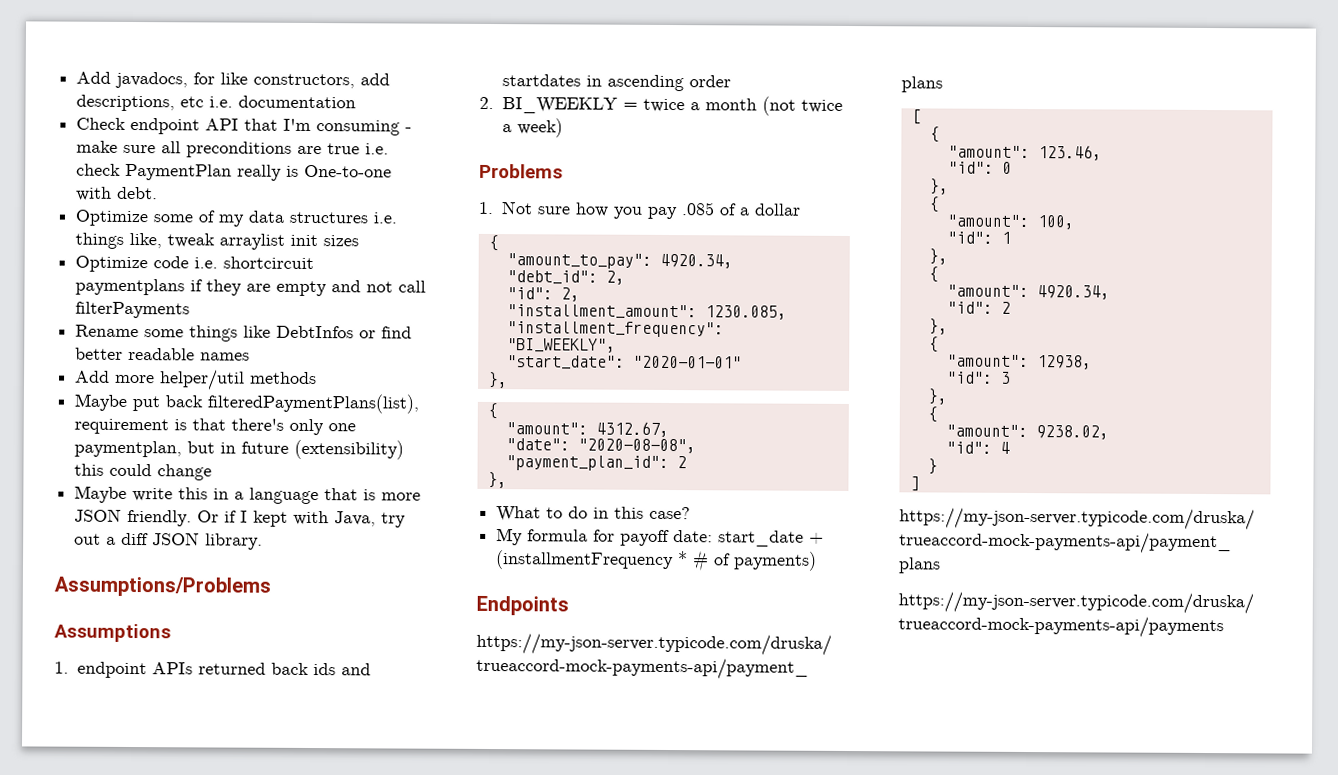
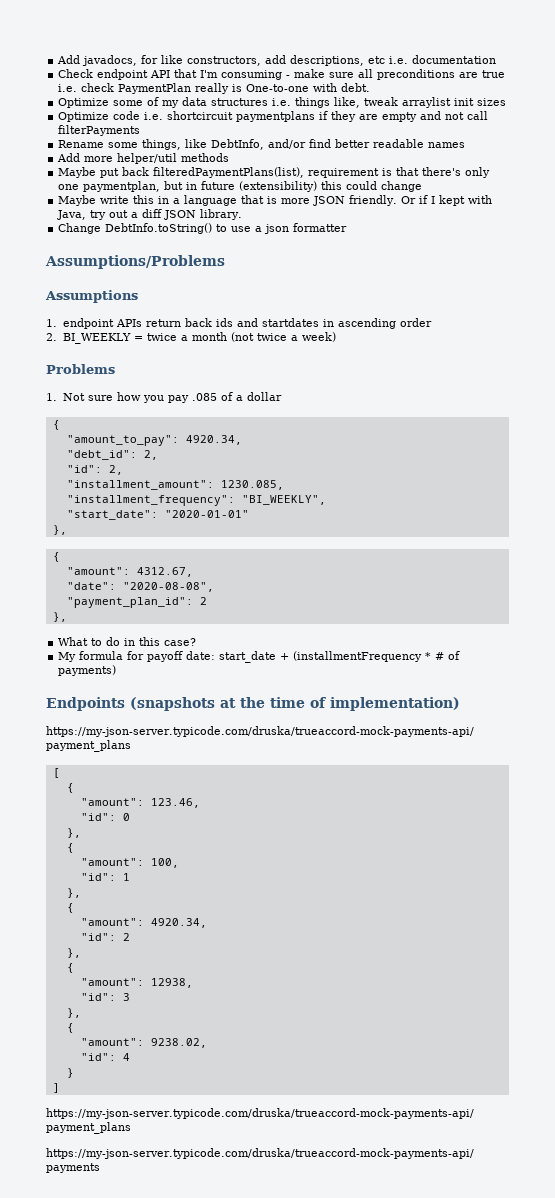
[189,325,377,342] things like DebtInfos or -> [142,139,307,150] things, like DebtInfo, and/or
(264, 541) none -> [58,223,348,234] // Change DebtInfo.toString() to use a json formatter
[197,662,266,675] returned -> [145,319,181,327] return
(569, 605) none -> [130,697,460,711] (snapshots at the time of implementation)

